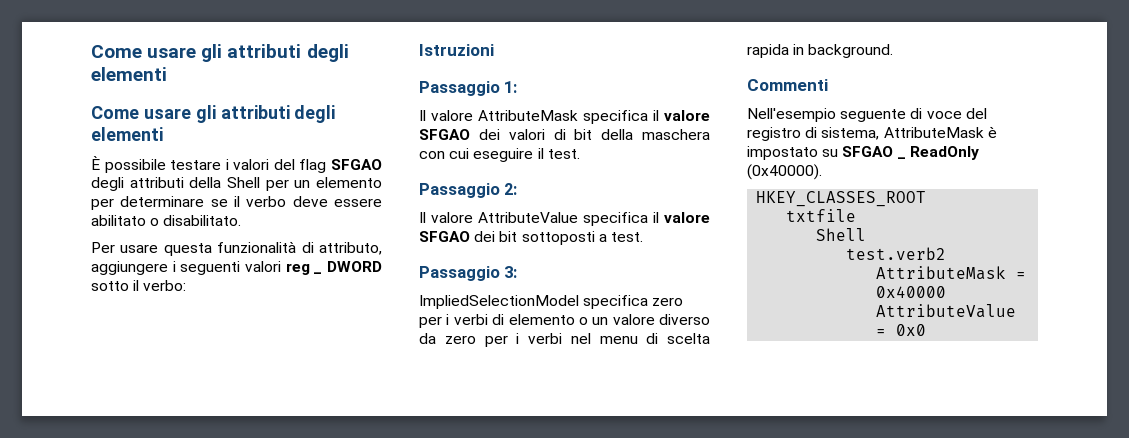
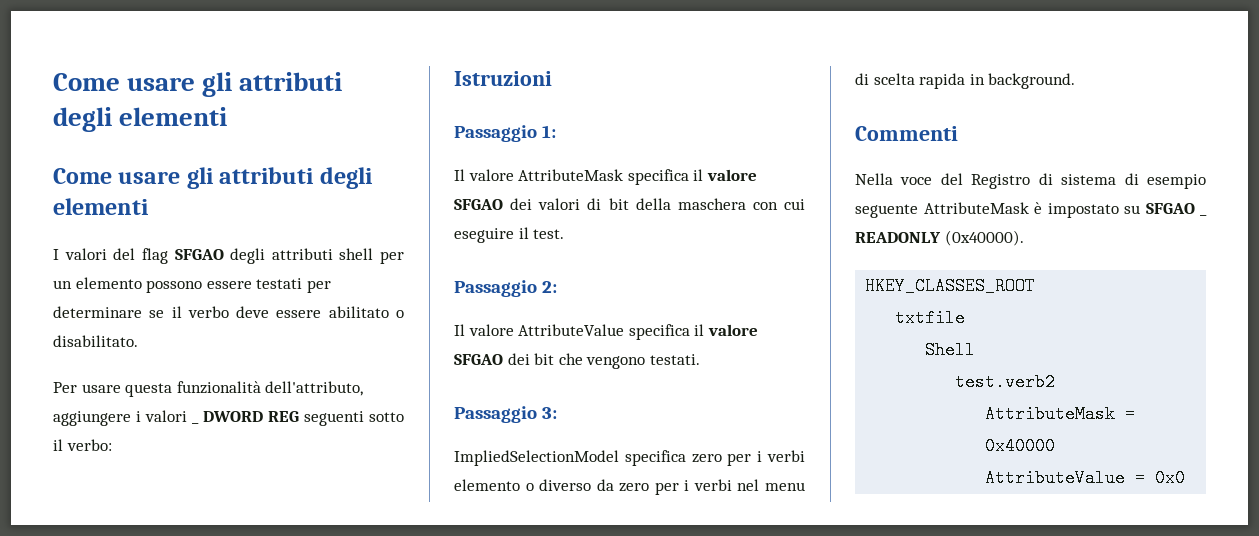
[91,156,229,173] È possibile testare i -> [53,249,59,260] I
[189,177,260,188] della Shell -> [339,248,374,260] shell
(382, 182) none -> [146,278,303,293] possono essere testati
[301,242,382,255] [91,261,323,275] [327,261,382,272] di attributo, aggiungere i seguenti valori reg _ DWORD -> [265,381,364,396] [53,410,187,426] [192,422,199,424] [203,411,364,426] dell'attributo, aggiungere i valori _ DWORD REG seguenti
[521,231,643,245] sottoposti a test. -> [558,353,700,369] che vengono testati.
[492,314,505,325] di -> (805, 456) none
[592,314,655,325] un valore -> (534, 487) none
[747,108,987,122] [747,127,880,141] Nell'esempio seguente di voce del registro di sistema, -> [855,173,1206,189] [855,204,918,218] Nella voce del Registro di sistema di esempio seguente
[909,146,979,160] ReadOnly -> [855,232,941,243] READONLY

